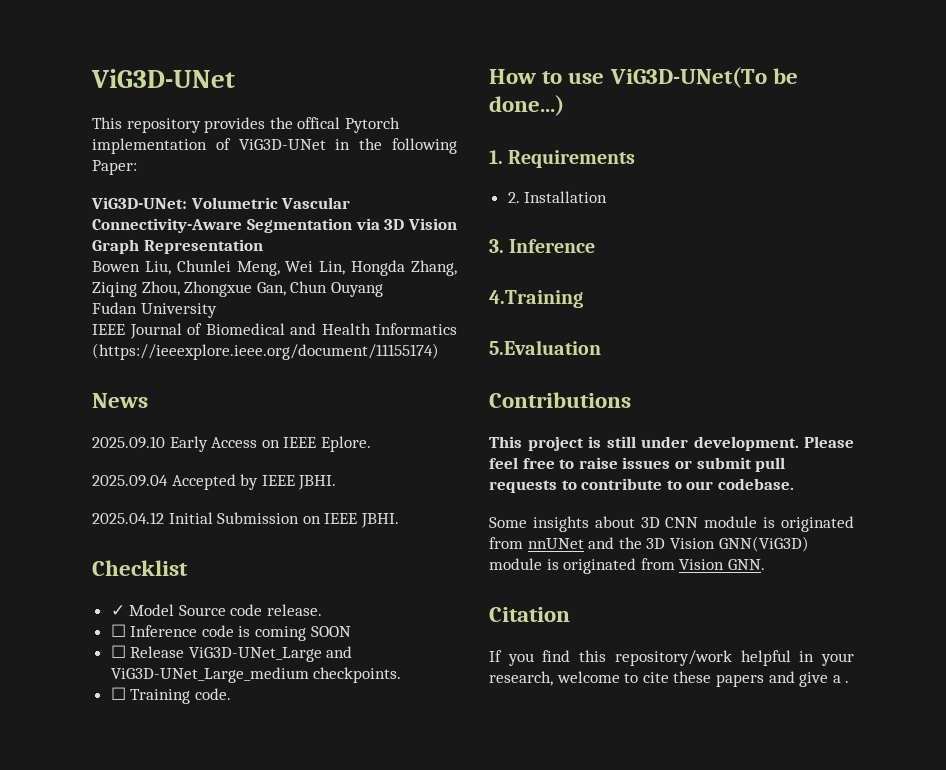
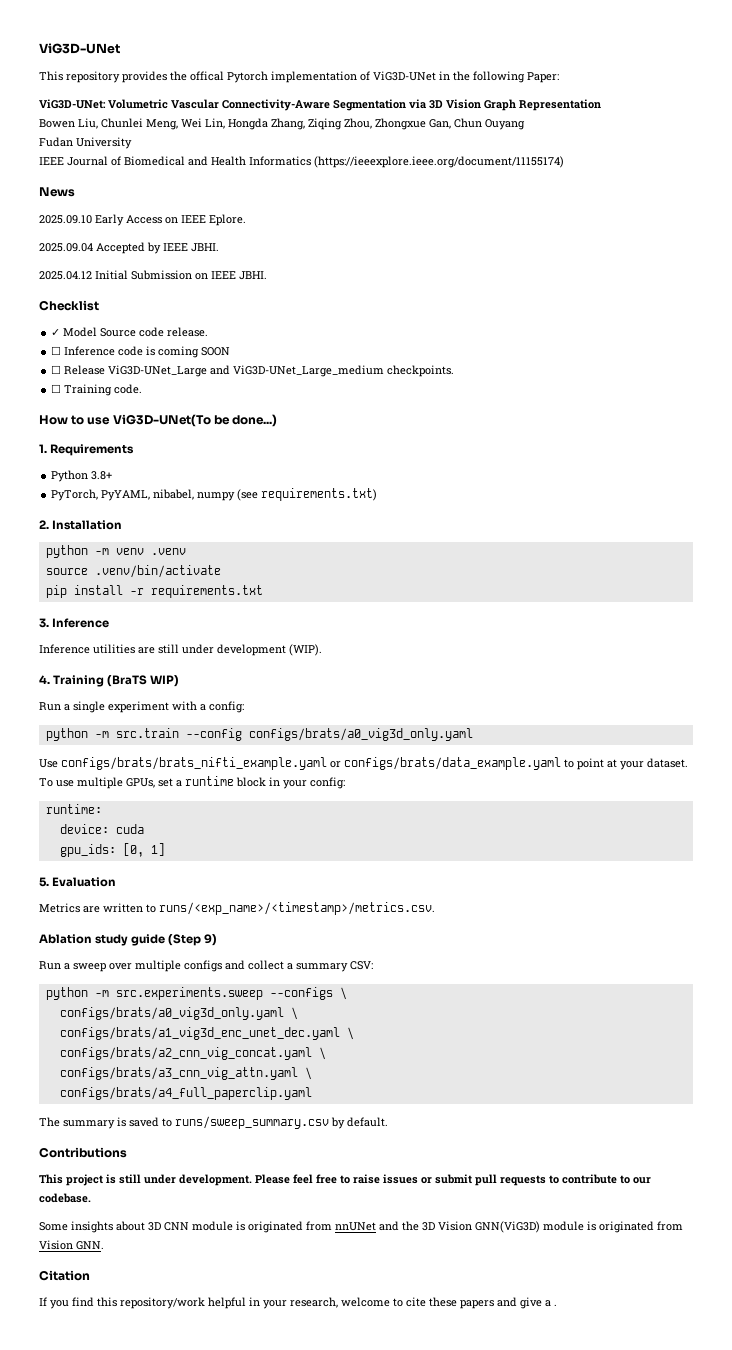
[507,191,608,203] [489,239,596,253] [489,290,583,308] [489,340,601,355] 2. Installation // 3. Inference // 4.Training // 5.Evaluation -> [51,470,113,482] [51,488,378,501] [39,520,123,530] [45,545,186,558] [45,565,221,578] [45,585,263,598] [39,618,110,628] [39,644,322,656] [39,675,180,687] [39,701,244,713] [45,728,473,741] [39,757,688,770] [39,776,345,789] [45,804,102,814] [59,824,144,834] [59,843,165,857] [39,877,117,887] [39,902,435,915] [39,934,218,946] [39,960,373,972] [45,987,347,1000] [59,1007,298,1020] [59,1027,354,1040] [59,1047,326,1060] [59,1067,312,1080] [59,1087,312,1100] [39,1116,388,1129] Python 3.8+ // PyTorch, PyYAML, nibabel, numpy (see requirements.txt) // 2. Installation // python -m venv .venv // source .venv/bin/activate // pip install -r requirements.txt // 3. Inference // Inference utilities are still under development (WIP). // 4. Training (BraTS WIP) // Run a single experiment with a config: // python -m src.train --config configs/brats/a0_vig3d_only.yaml // Use configs/brats/brats_nifti_example.yaml or configs/brats/data_example.yaml to point at your dataset. To use multiple GPUs, set a runtime block in your config: // runtime: // device: cuda // gpu_ids: [0, 1] // 5. Evaluation // Metrics are written to runs/<exp_name>/<timestamp>/metrics.csv. // Ablation study guide (Step 9) // Run a sweep over multiple configs and collect a summary CSV: // python -m src.experiments.sweep --configs \ // configs/brats/a0_vig3d_only.yaml \ // configs/brats/a1_vig3d_enc_unet_dec.yaml \ // configs/brats/a2_cnn_vig_concat.yaml \ // configs/brats/a3_cnn_vig_attn.yaml \ // configs/brats/a4_full_paperclip.yaml // The summary is saved to runs/sweep_summary.csv by default.

